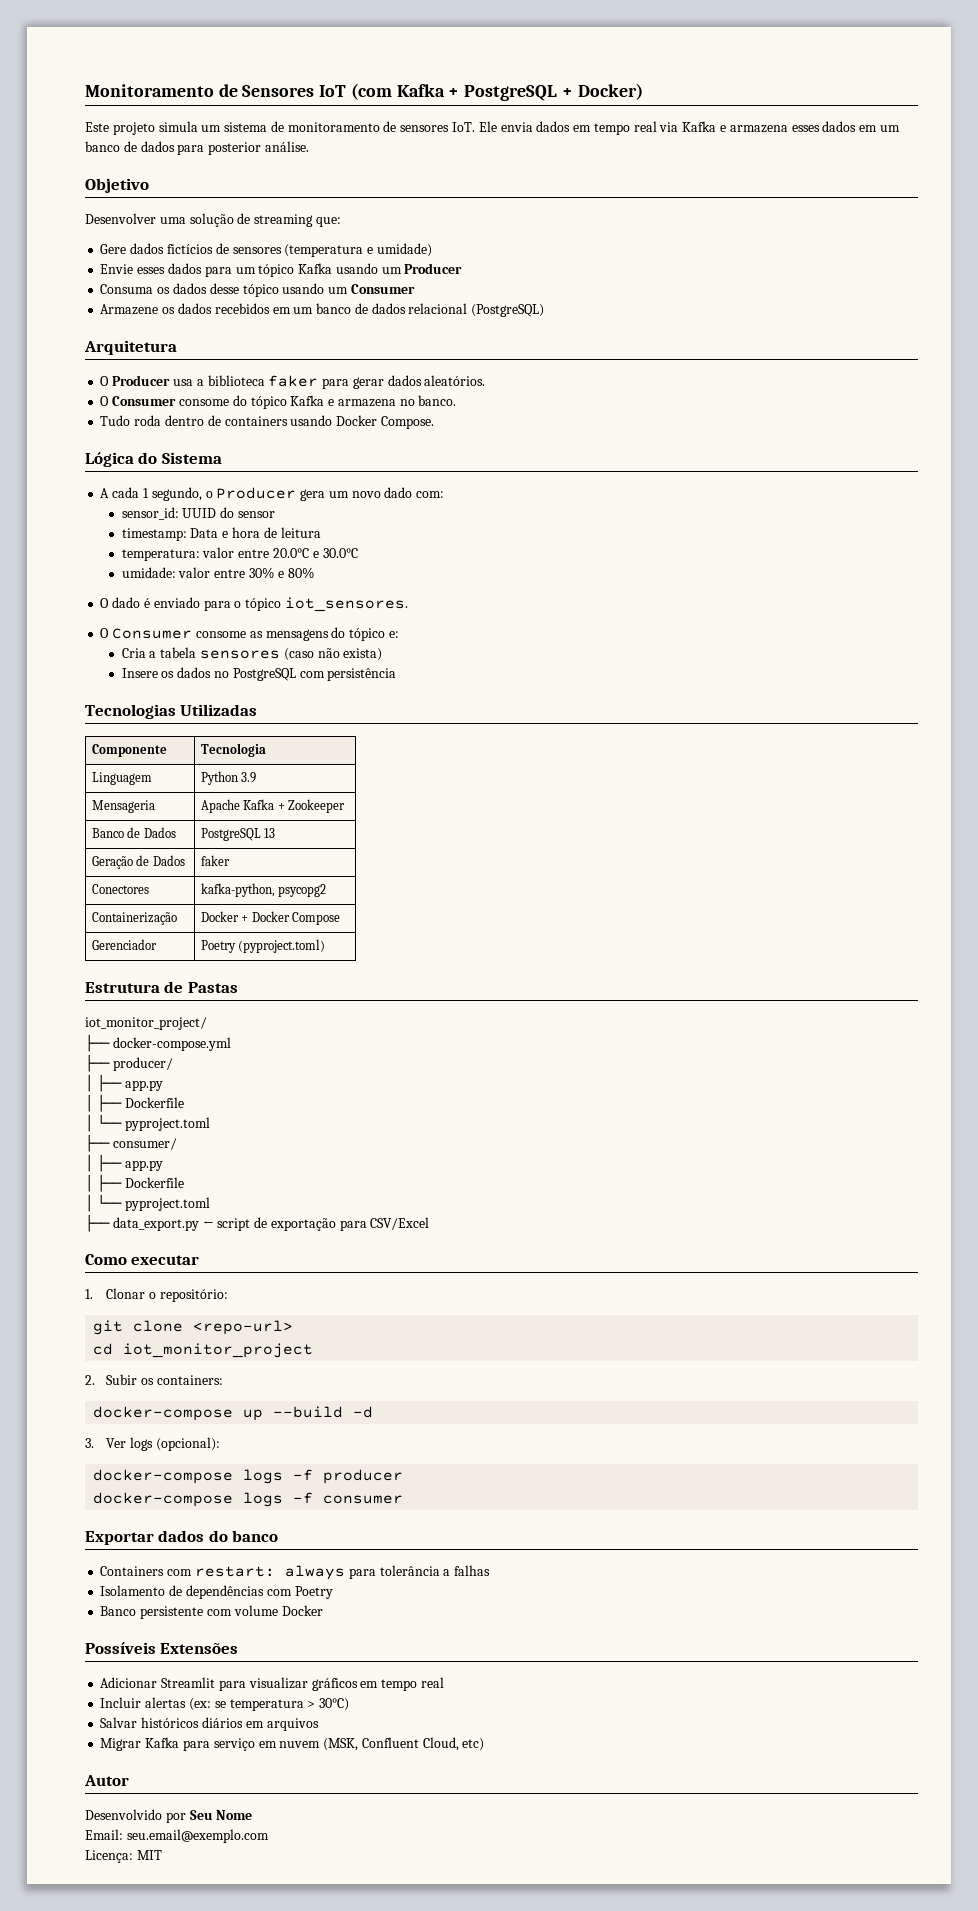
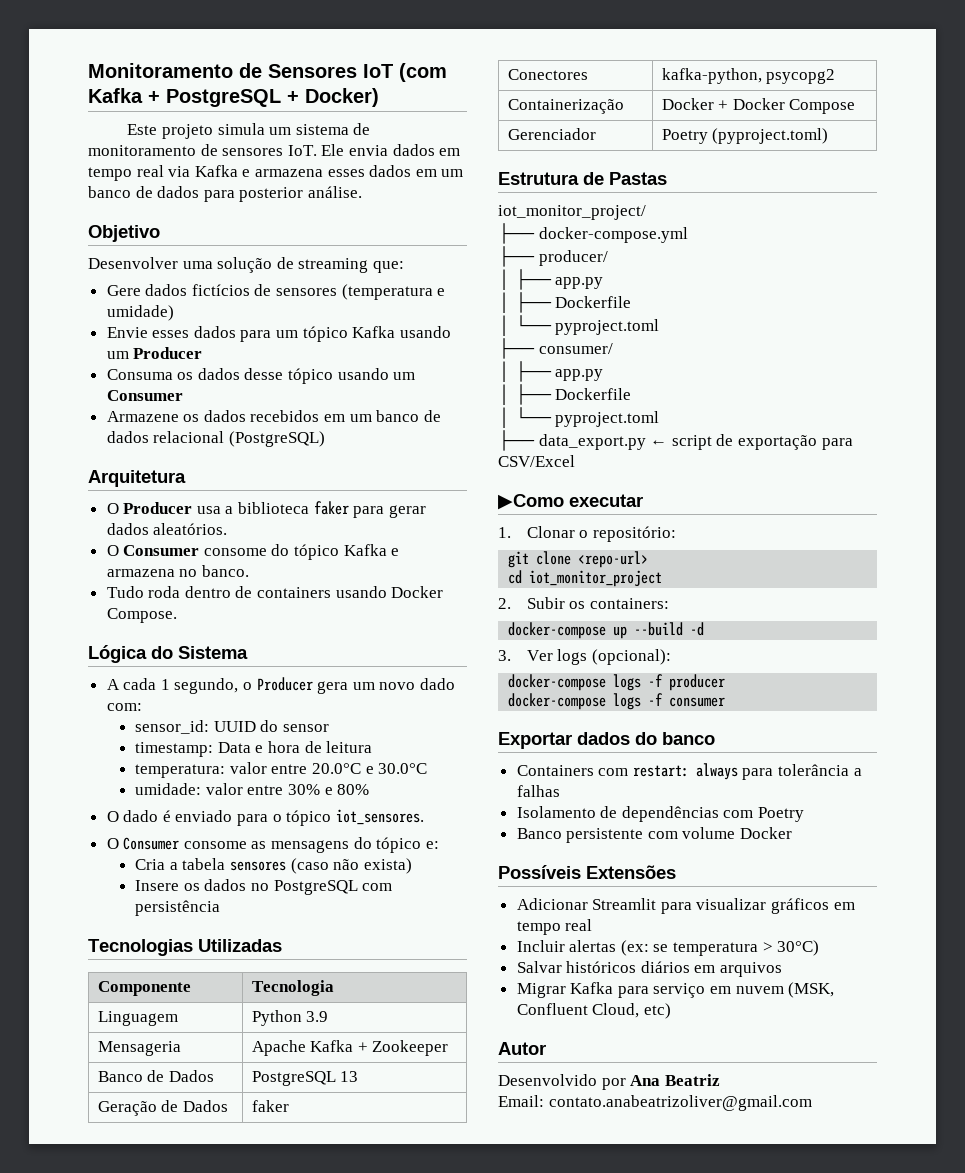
[85,1254,127,1265] Como -> [498,494,564,510] ▶Como
[189,1810,253,1820] Seu Nome -> [630,1074,720,1086] Ana Beatriz
[126,1829,269,1843] [85,1850,162,1863] seu.email@exemplo.com // Licença: MIT -> [548,1095,812,1111] contato.anabeatrizoliver@gmail.com

